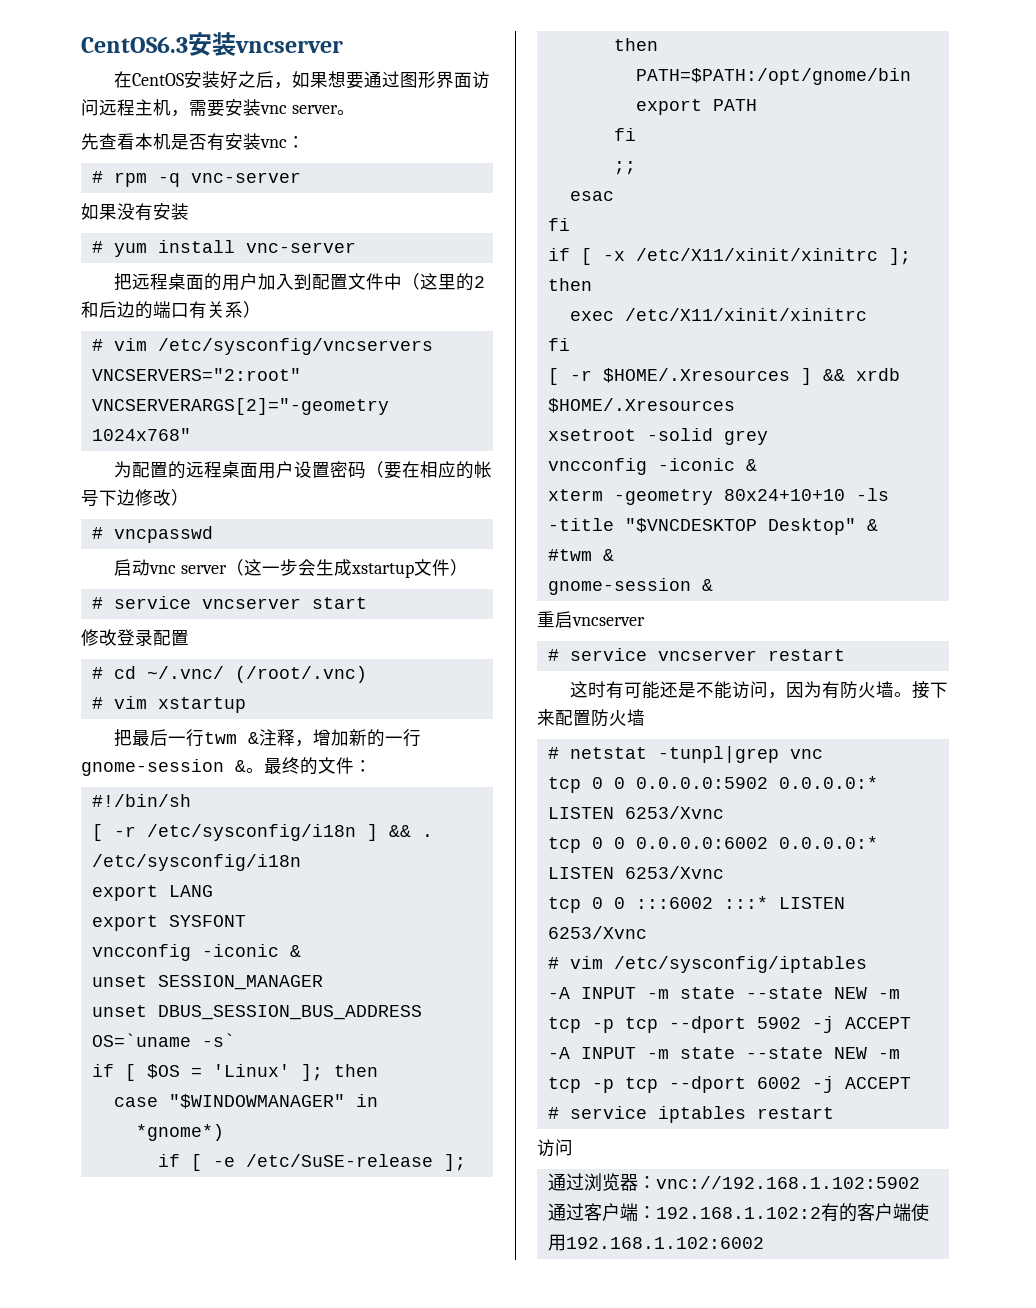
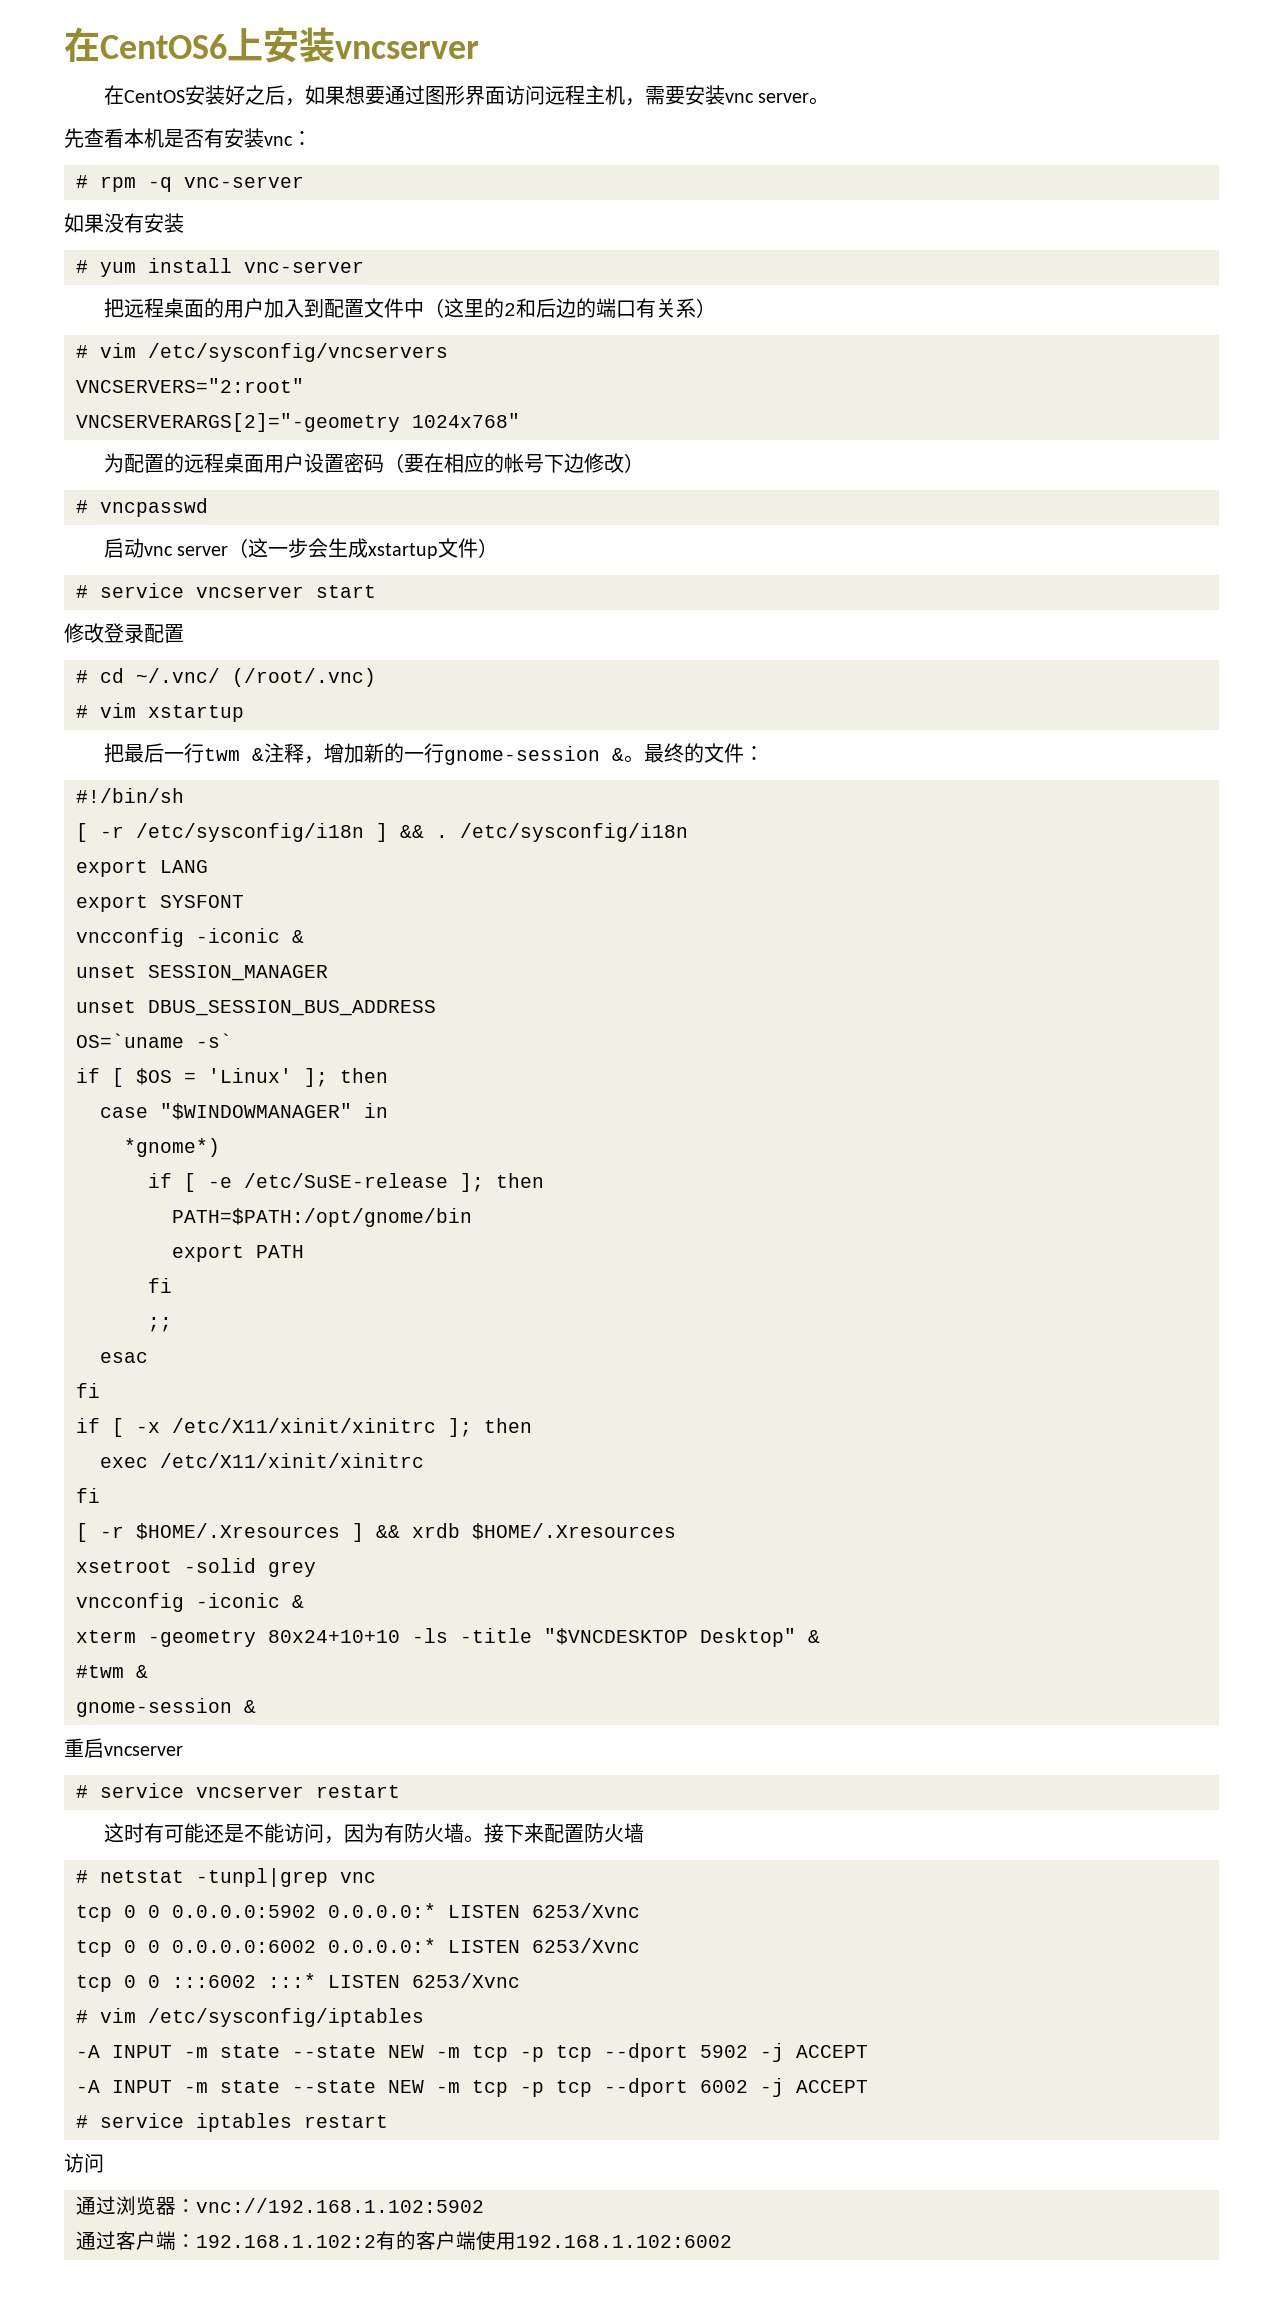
[81,36,188,53] CentOS6.3 -> [64,27,263,62] 在CentOS6上

